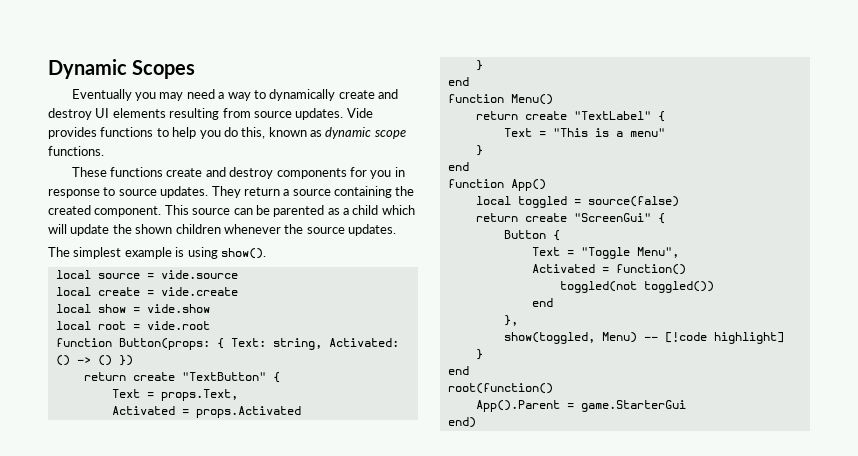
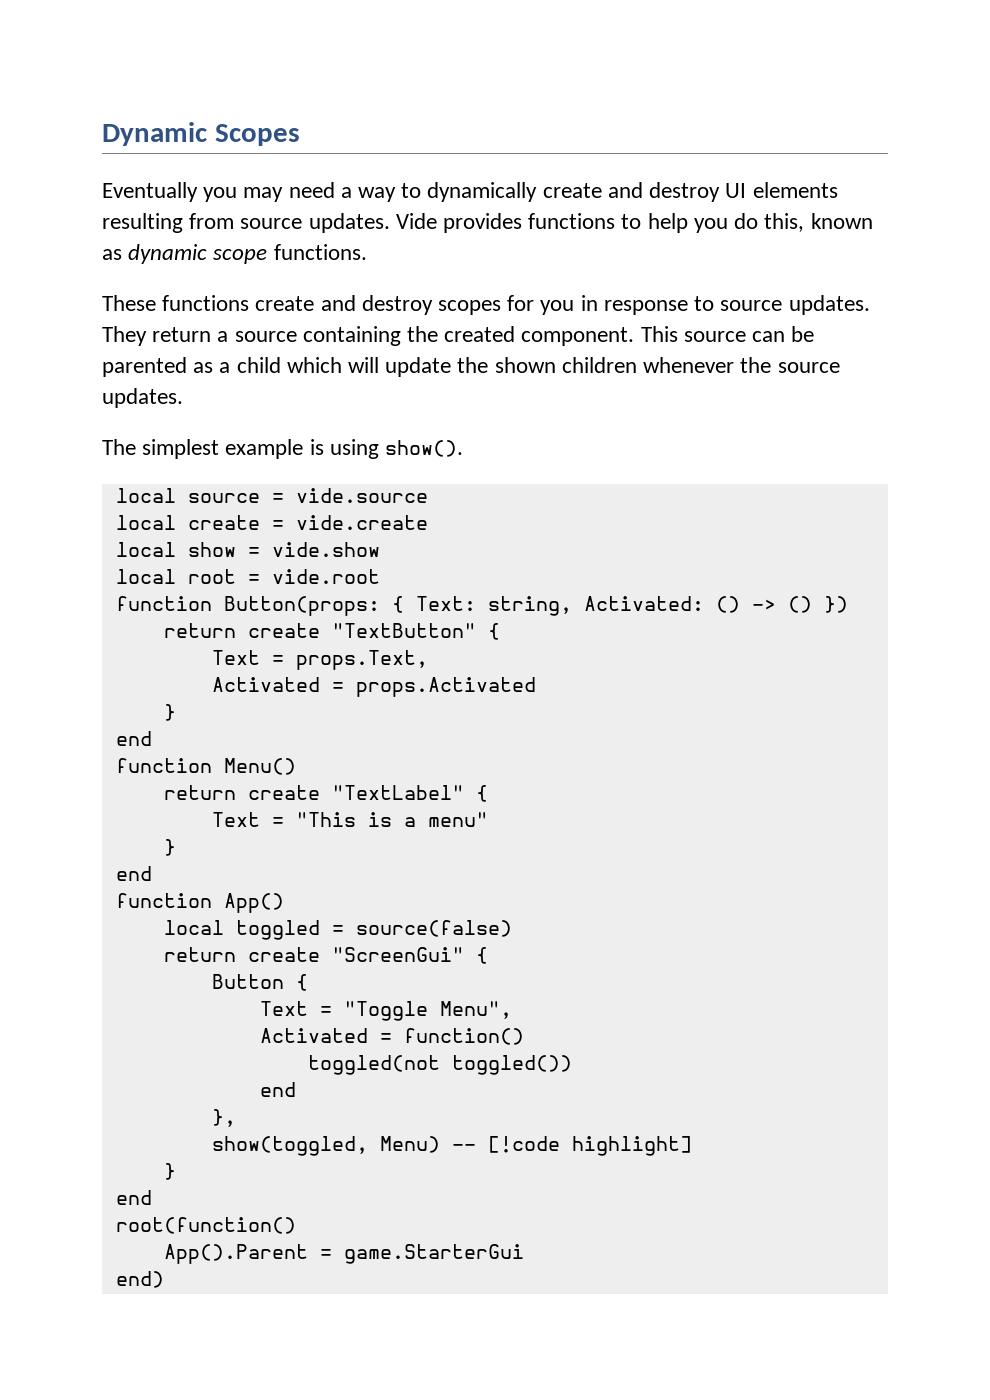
[276,168,347,179] components -> [438,300,502,315] scopes

